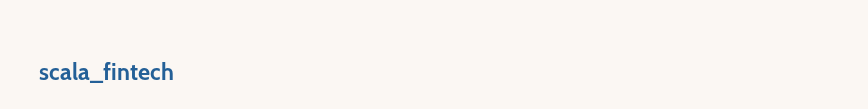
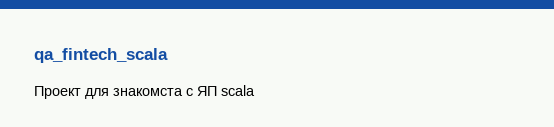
[39,62,174,83] scala_fintech -> [34,48,168,63] [34,85,255,99] qa_fintech_scala // Проект для знакомста с ЯП scala

